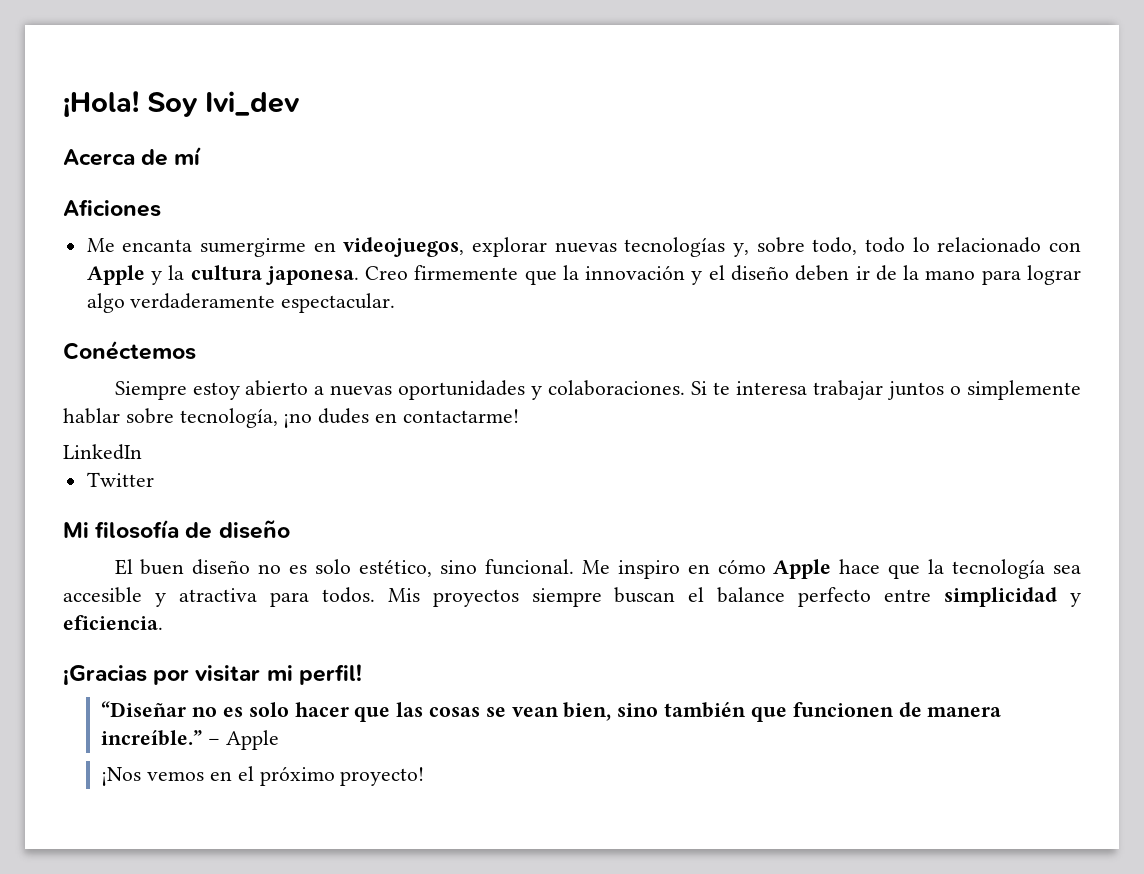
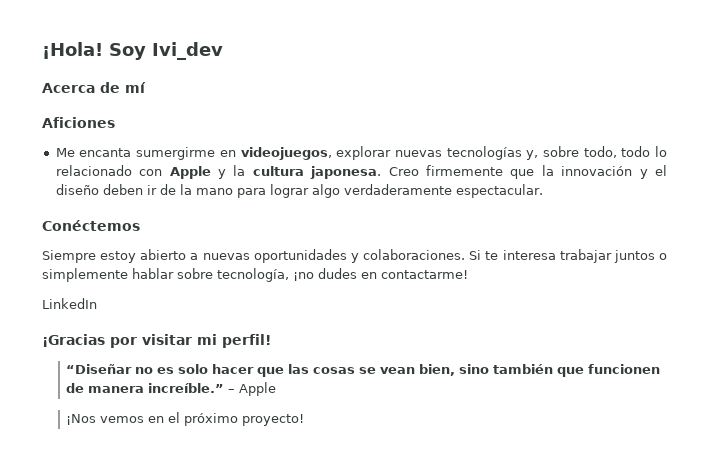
[86,472,154,487] [63,519,290,539] [114,559,1081,579] [63,587,1081,607] [63,615,163,630] // Twitter // Mi filosofía de diseño // El buen diseño no es solo estético, sino funcional. Me inspiro en cómo Apple hace que la tecnología sea accesible y atractiva para todos. Mis proyectos siempre buscan el balance perfecto entre simplicidad y eficiencia. -> (97, 303) none

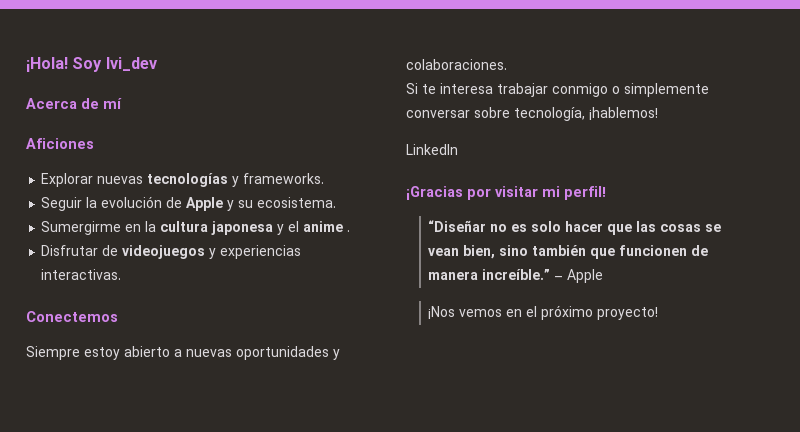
[55,146,667,160] [55,165,667,179] [55,184,543,198] [42,220,140,231] Me encanta sumergirme en videojuegos, explorar nuevas tecnologías y, sobre todo, todo lo relacionado con Apple y la cultura japonesa. Creo firmemente que la innovación y el diseño deben ir de la mano para lograr algo verdaderamente espectacular. // Conéctemos -> [41,173,325,187] [41,196,337,211] [41,221,351,235] [41,245,302,259] [41,269,122,280] [26,311,118,322] Explorar nuevas tecnologías y frameworks. // Seguir la evolución de Apple y su ecosistema. // Sumergirme en la cultura japonesa y el anime . // Disfrutar de videojuegos y experiencias interactivas. // Conectemos
(466, 254) none -> (507, 64) //
[613,250,655,263] juntos -> [552,83,608,97] conmigo
[132,268,174,279] hablar -> [406,110,470,118] conversar
[293,268,468,281] ¡no dudes en contactarme! -> [589,107,658,120] ¡hablemos!

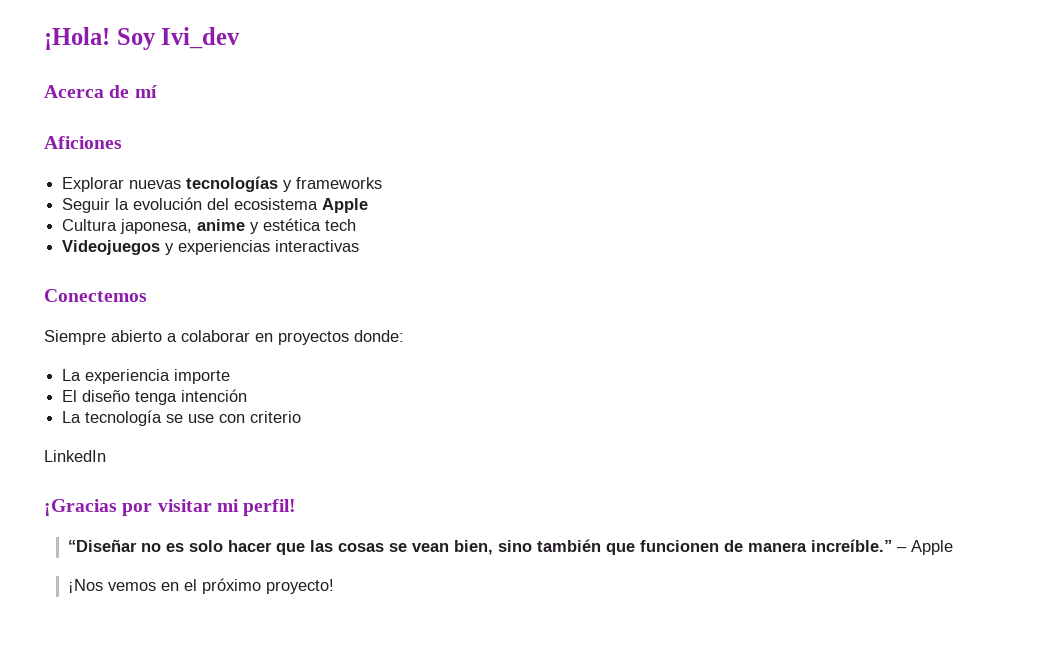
[243,173,325,184] frameworks. -> [296,177,383,189] frameworks
[166,197,337,211] [41,221,351,235] [41,245,206,259] de Apple y su ecosistema. // Sumergirme en la cultura japonesa y el anime . // Disfrutar de videojuegos -> [207,198,369,213] [62,218,357,234] [62,240,161,255] del ecosistema Apple // Cultura japonesa, anime y estética tech // Videojuegos
[41,269,122,280] interactivas. -> [275,240,360,252] interactivas
[84,347,120,360] estoy -> (106, 337) none
[186,346,340,360] [406,59,507,70] [406,83,709,97] [406,107,658,121] nuevas oportunidades y colaboraciones. // Si te interesa trabajar conmigo o simplemente conversar sobre tecnología, ¡hablemos! -> [181,330,404,345] [62,369,231,384] [62,389,248,405] [62,410,302,426] colaborar en proyectos donde: // La experiencia importe // El diseño tenga intención // La tecnología se use con criterio

